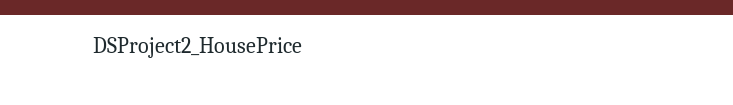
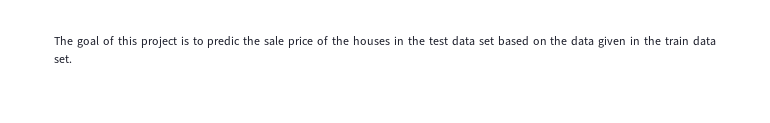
[93,37,302,58] DSProject2_HousePrice -> [54,36,717,48] [54,55,72,63] The goal of this project is to predic the sale price of the houses in the test data set based on the data given in the train data set.

